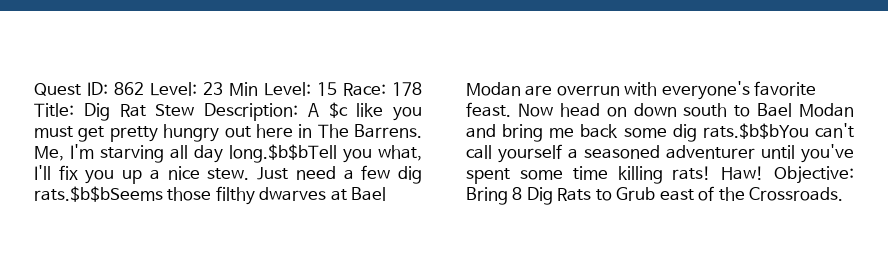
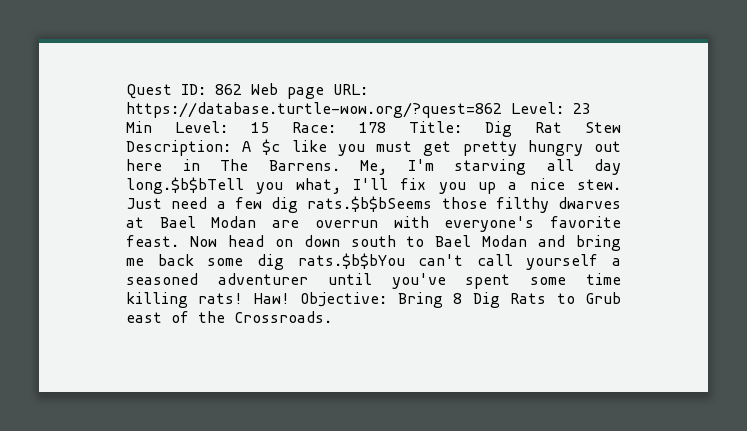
(144, 88) none -> [251,83,368,99] [126,102,502,118] Web page URL: https://database.turtle-wow.org/?quest=862

